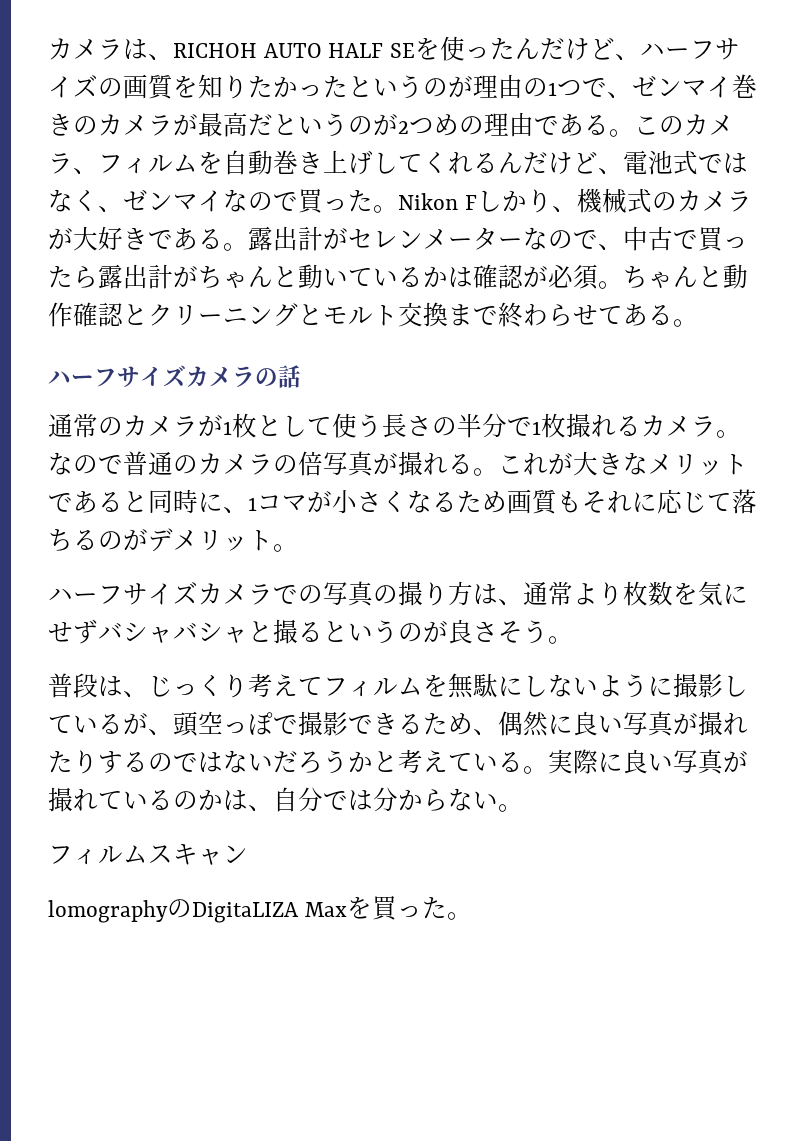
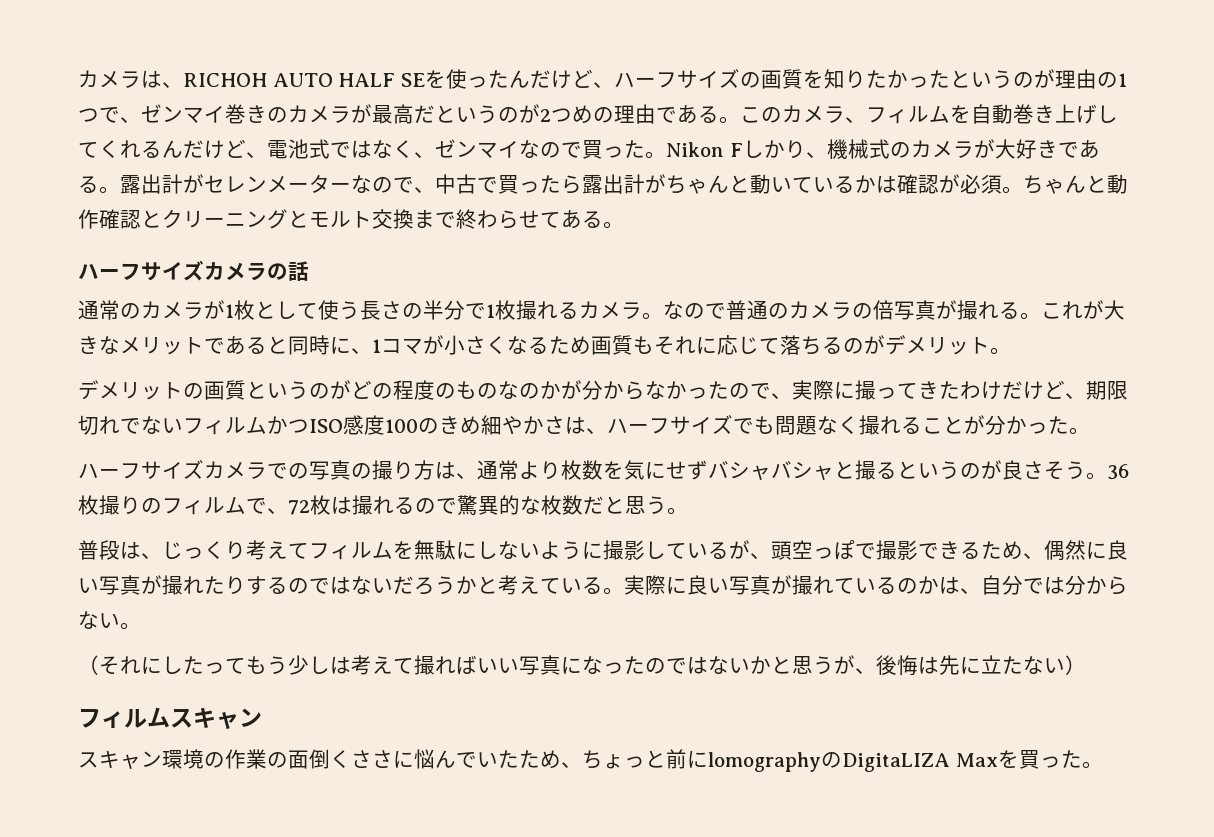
(298, 548) none -> [78,380,1128,400] [78,415,1090,435] // デメリットの画質というのがどの程度のものなのかが分からなかったので、実際に撮ってきたわけだけど、期限切れでないフィルムかつISO感度100のきめ細やかさは、ハーフサイズでも問題なく撮れることが分かった。
(573, 640) none -> [1107,464,1129,480] [78,495,688,516] 36枚撮りのフィルムで、72枚は撮れるので驚異的な枚数だと思う。
[48,844,248,865] フィルムスキャン // -> [78,655,1086,676] [78,707,262,729] [78,749,708,769] （それにしたってもう少しは考えて撮ればいい写真になったのではないかと思うが、後悔は先に立たない） // フィルムスキャン // スキャン環境の作業の面倒くささに悩んでいたため、ちょっと前に

